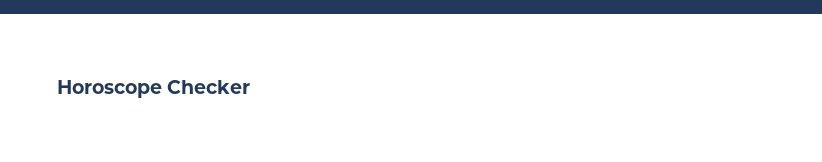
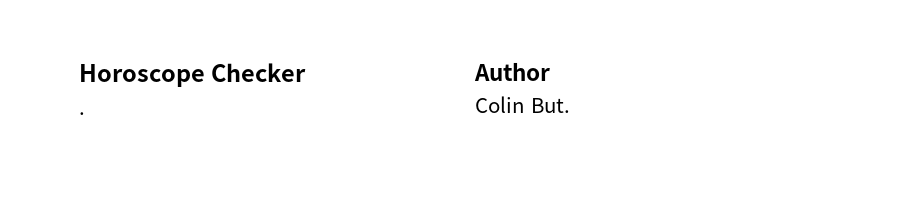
(251, 87) none -> [79,112,85,115] [474,62,550,81] [475,96,570,113] // . // Author // Colin But.

